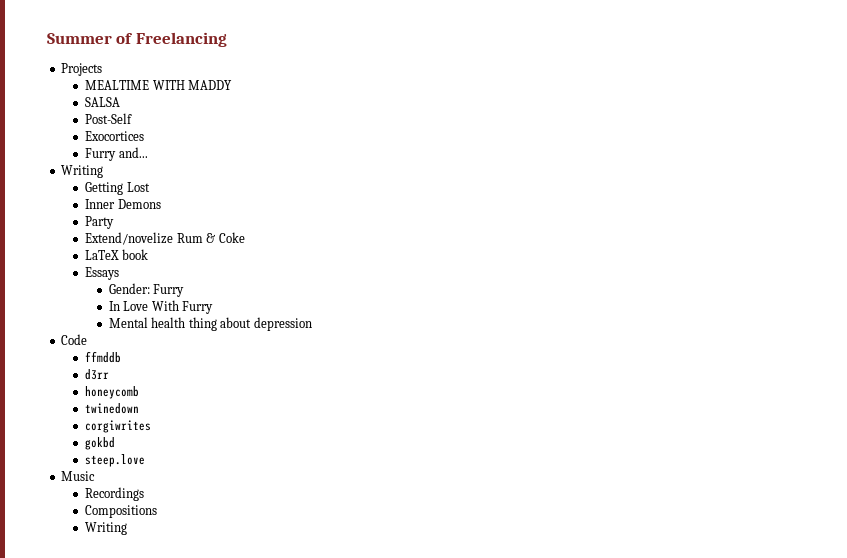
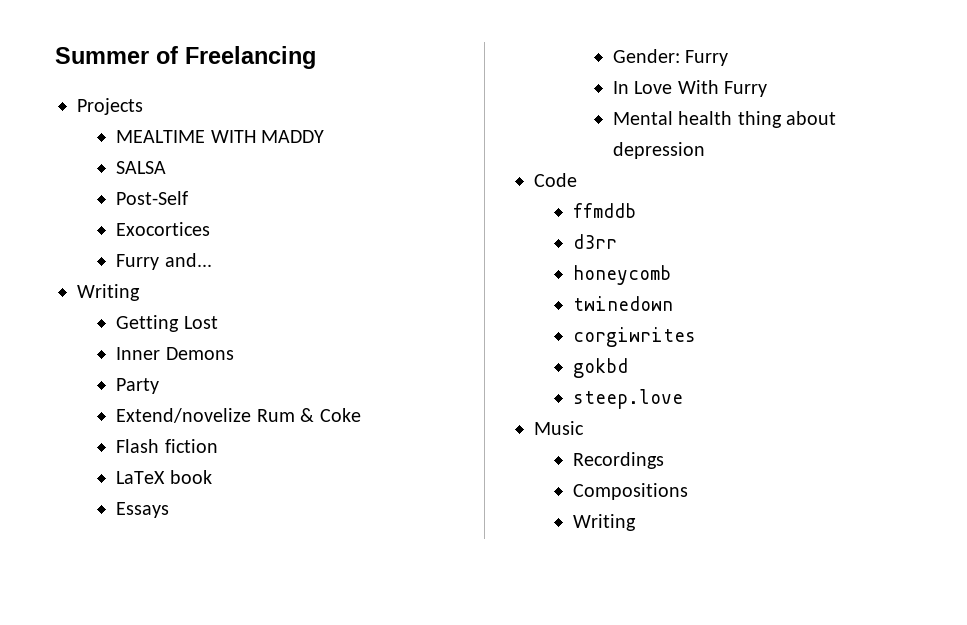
(245, 237) none -> [116,439,218,453] // Flash fiction

